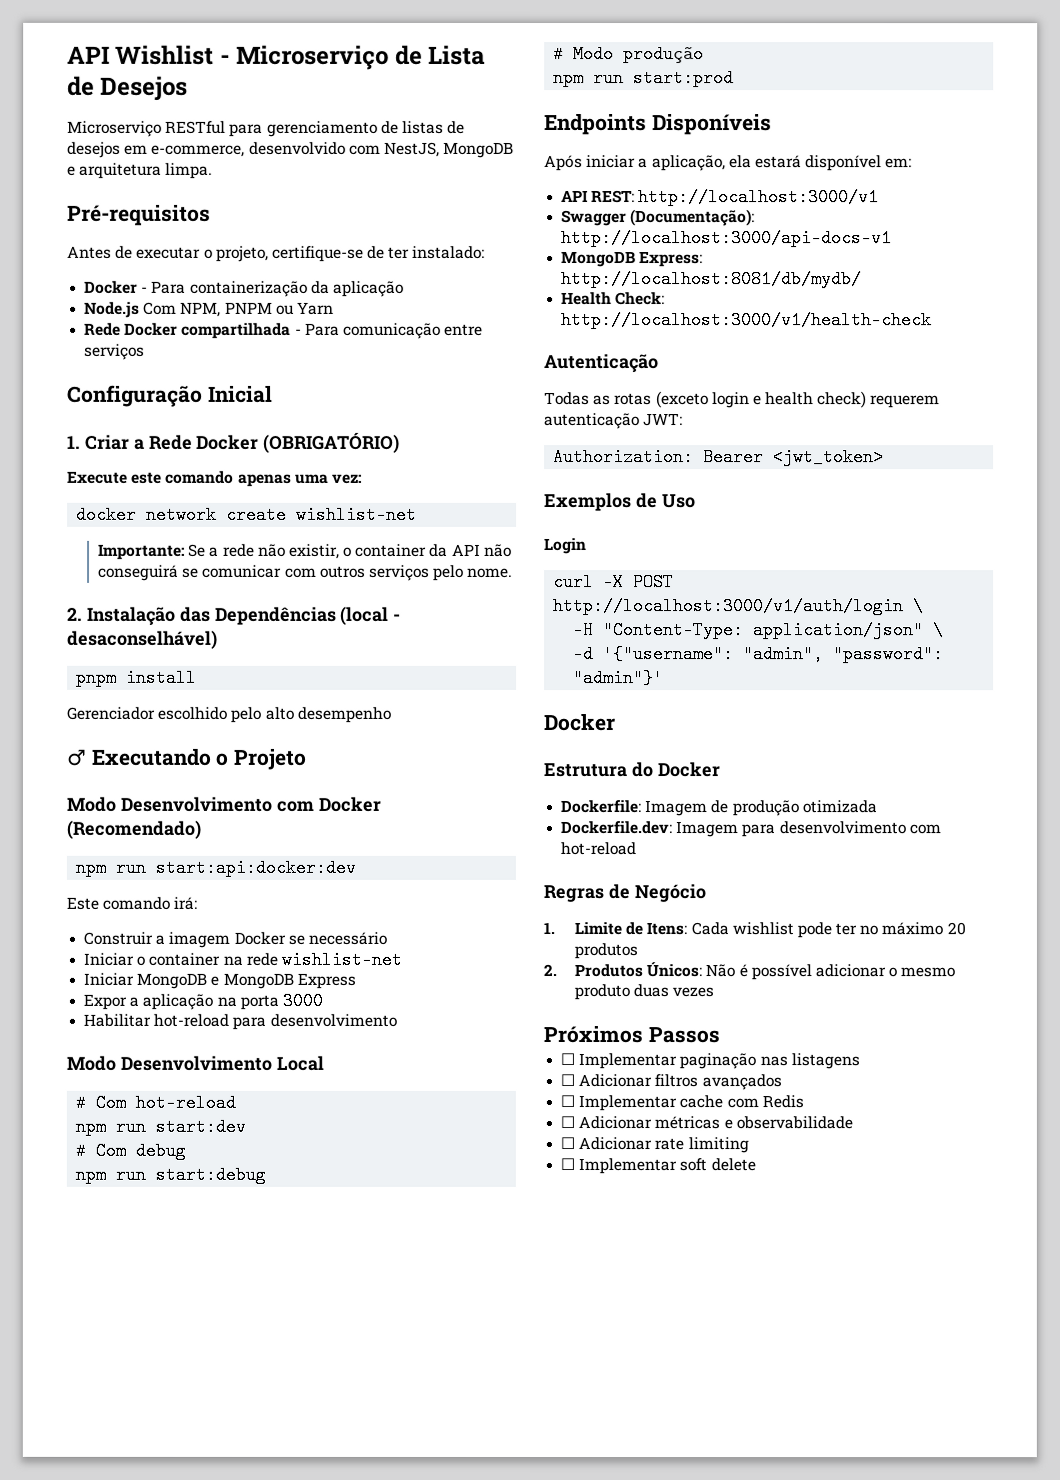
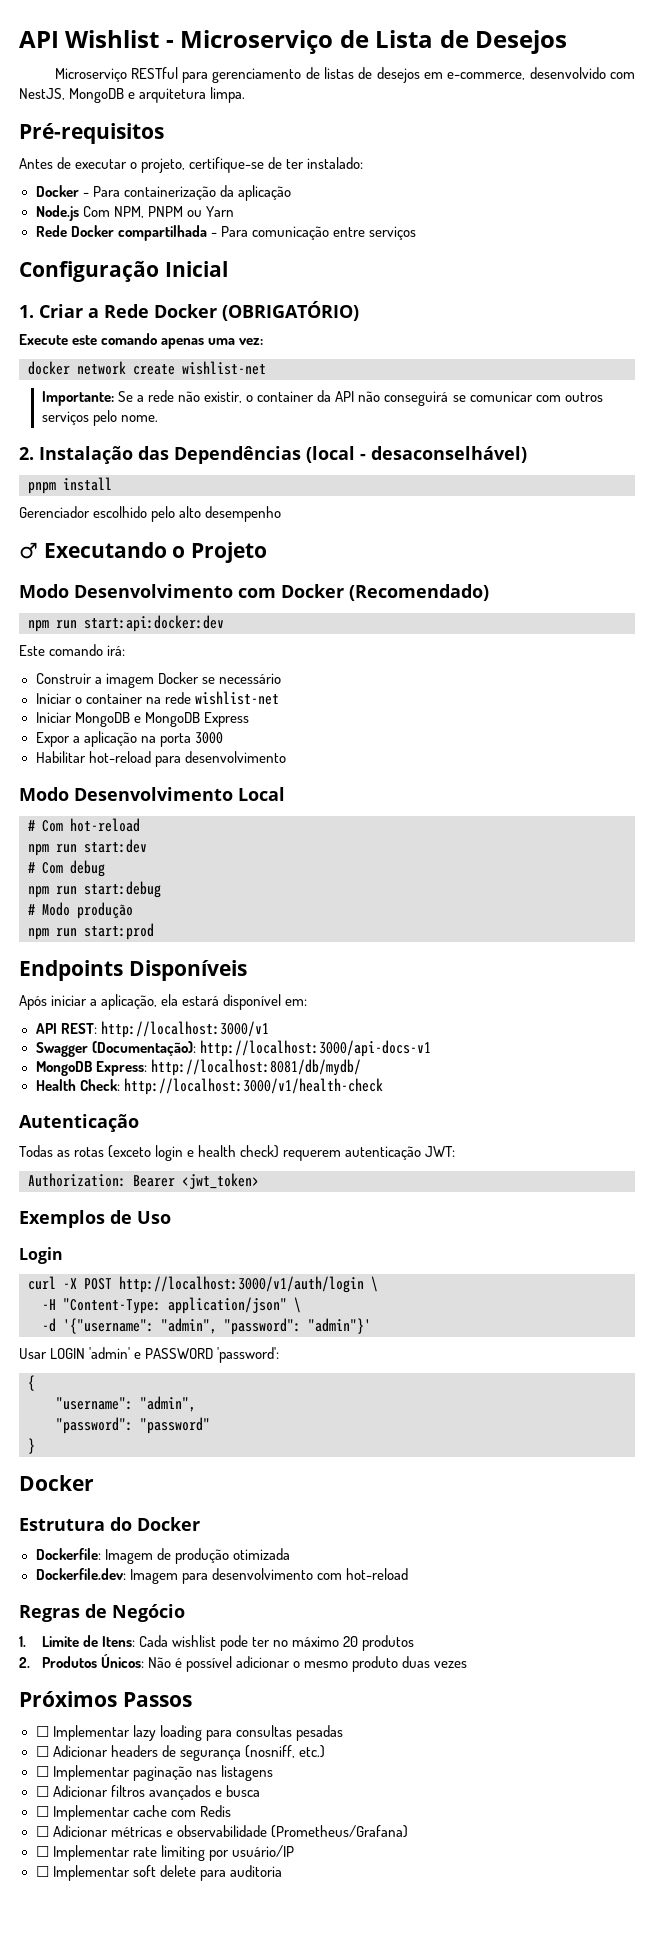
(665, 678) none -> [19,1347,280,1363] [28,1375,35,1391] [56,1396,196,1412] [56,1417,210,1434] [28,1438,35,1454] // Usar LOGIN 'admin' e PASSWORD 'password': // { // "username": "admin", // "password": "password" // }
(720, 1035) none -> [35,1725,343,1741] [35,1745,325,1761] // ☐ Implementar lazy loading para consultas pesadas // ☐ Adicionar headers de segurança (nosniff, etc.)
(782, 1082) none -> [214,1785,260,1797] e busca
[560,1137,653,1151] // ☐ Adicionar -> [270,1825,408,1838] [35,1845,130,1861] (Prometheus/Grafana) // ☐ Implementar
(749, 1145) none -> [208,1845,294,1861] por usuário/IP
(756, 1165) none -> [199,1865,282,1881] para auditoria

